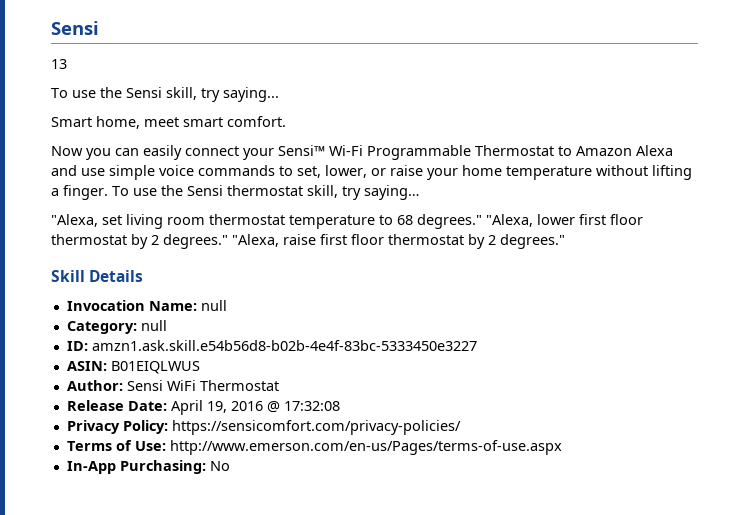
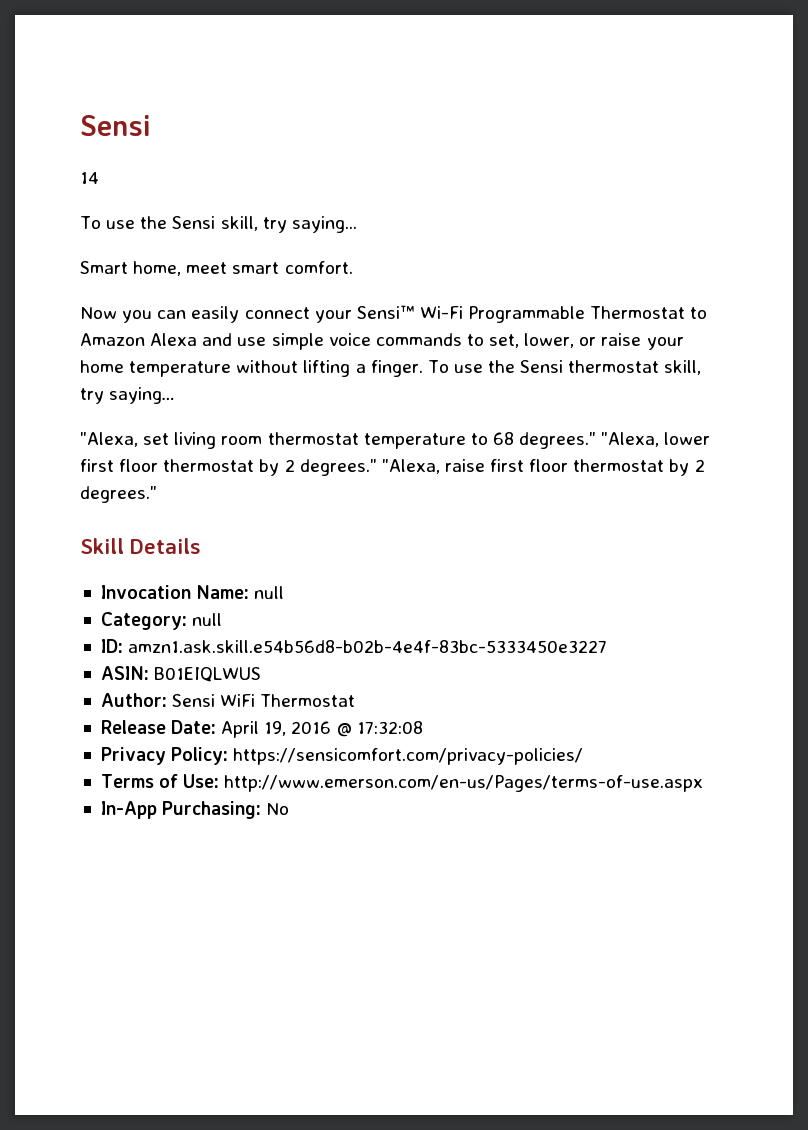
[51,59,67,69] 13 -> [80,172,99,184] 14

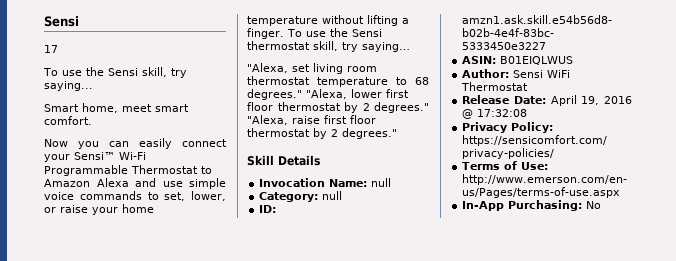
[80,172,99,184] 14 -> [44,45,58,53] 17

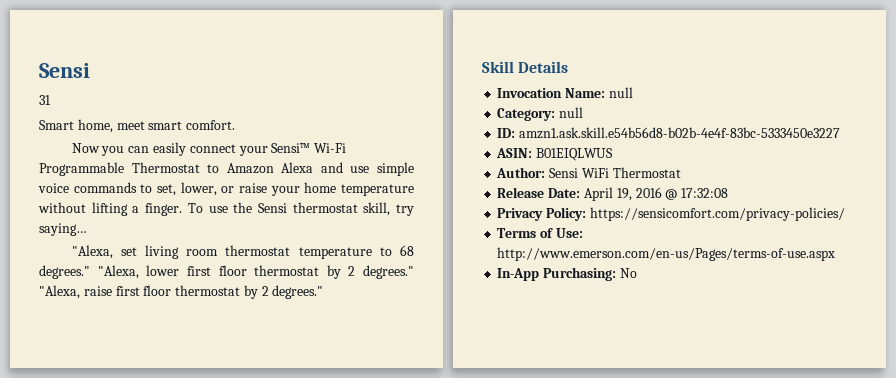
[44,45,58,53] [43,67,187,78] [44,81,93,91] 17 // To use the Sensi skill, try saying... -> [39,95,51,105] 31

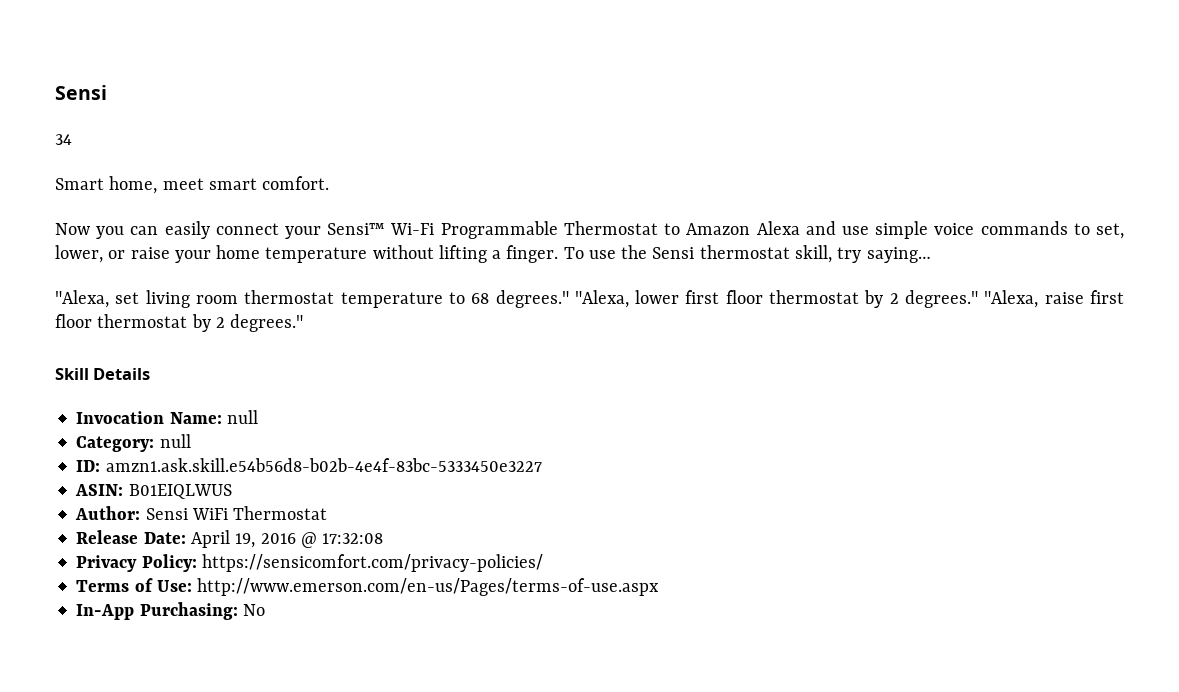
[39,95,51,105] 31 -> [55,134,72,145] 34

